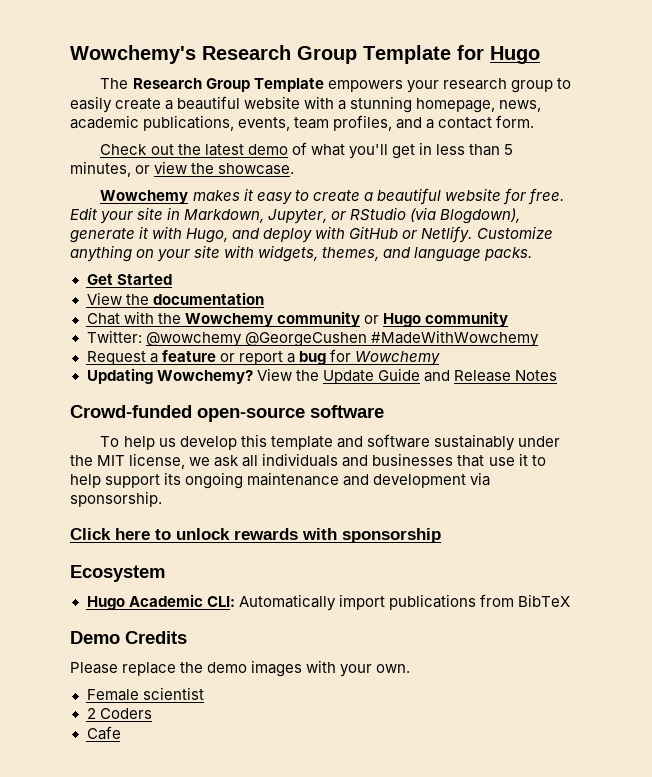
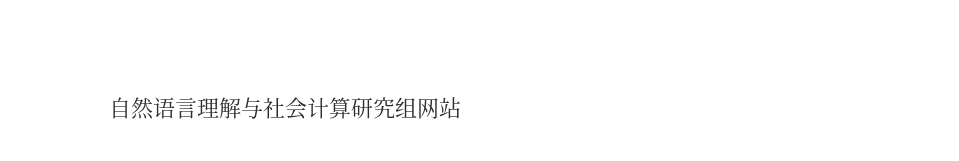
[70,45,540,64] [100,78,571,93] [70,96,542,113] [70,115,535,131] [100,142,514,159] [70,161,295,177] [100,188,564,205] [70,207,521,224] [70,226,553,243] [70,245,533,262] [86,274,172,285] [86,292,264,305] [86,311,508,327] [86,330,539,347] [86,349,440,366] [86,368,557,384] [70,405,384,422] [100,434,560,451] [70,453,546,469] [70,472,491,489] [70,491,162,507] [70,528,441,543] [70,565,165,582] [86,594,570,611] [70,631,187,644] [70,660,411,677] [86,687,204,701] [86,708,152,719] [86,726,121,740] Wowchemy's Research Group Template for Hugo // The Research Group Template empowers your research group to easily create a beautiful website with a stunning homepage, news, academic publications, events, team profiles, and a contact form. // Check out the latest demo of what you'll get in less than 5 minutes, or view the showcase. // Wowchemy makes it easy to create a beautiful website for free. Edit your site in Markdown, Jupyter, or RStudio (via Blogdown), generate it with Hugo, and deploy with GitHub or Netlify. Customize anything on your site with widgets, themes, and language packs. // Get Started // View the documentation // Chat with the Wowchemy community or Hugo community // Twitter: @wowchemy @GeorgeCushen #MadeWithWowchemy // Request a feature or report a bug for Wowchemy // Updating Wowchemy? View the Update Guide and Release Notes // Crowd-funded open-source software // To help us develop this template and software sustainably under the MIT license, we ask all individuals and businesses that use it to help support its ongoing maintenance and development via sponsorship. // Click here to unlock rewards with sponsorship // Ecosystem // Hugo Academic CLI: Automatically import publications from BibTeX // Demo Credits // Please replace the demo images with your own. // Female scientist // 2 Coders // Cafe -> [109,97,461,120] 自然语言理解与社会计算研究组网站

